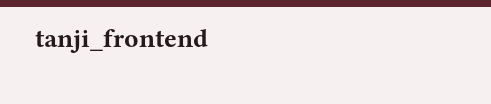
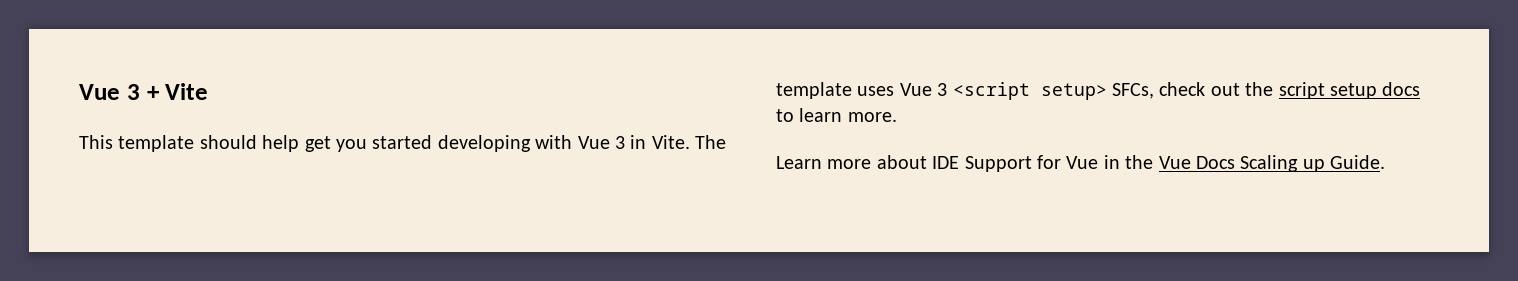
[35,29,208,53] tanji_frontend -> [79,83,209,100] [79,135,727,152] [776,82,1421,100] [776,108,897,122] [776,155,1386,172] Vue 3 + Vite // This template should help get you started developing with Vue 3 in Vite. The template uses Vue 3 <script setup> SFCs, check out the script setup docs to learn more. // Learn more about IDE Support for Vue in the Vue Docs Scaling up Guide.

